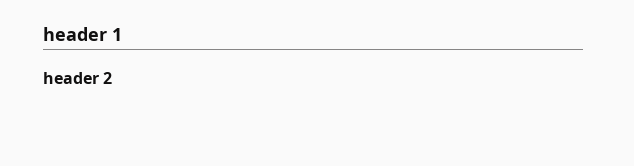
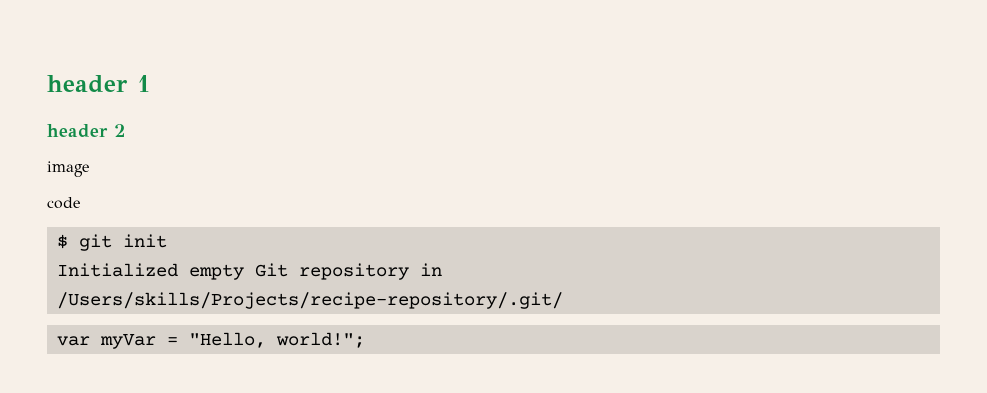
(113, 78) none -> [47,161,89,177] [47,197,80,209] [56,234,167,251] [56,263,442,280] [56,292,563,309] [56,332,365,349] // image // code // $ git init // Initialized empty Git repository in /Users/skills/Projects/recipe-repository/.git/ // var myVar = "Hello, world!";

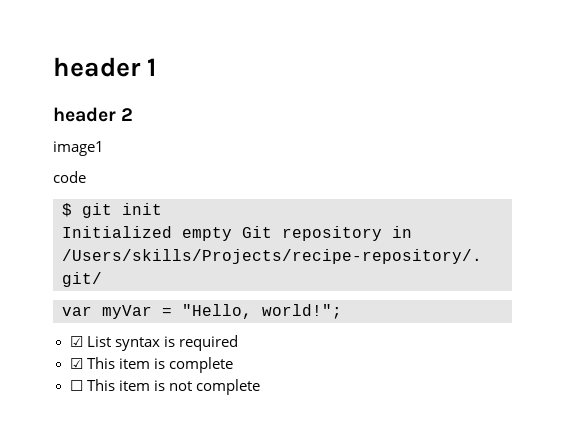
[47,161,89,177] image -> [53,141,104,156] image1
(365, 340) none -> [69,335,238,351] [69,357,233,373] [69,379,260,395] // ☑ List syntax is required // ☑ This item is complete // ☐ This item is not complete

